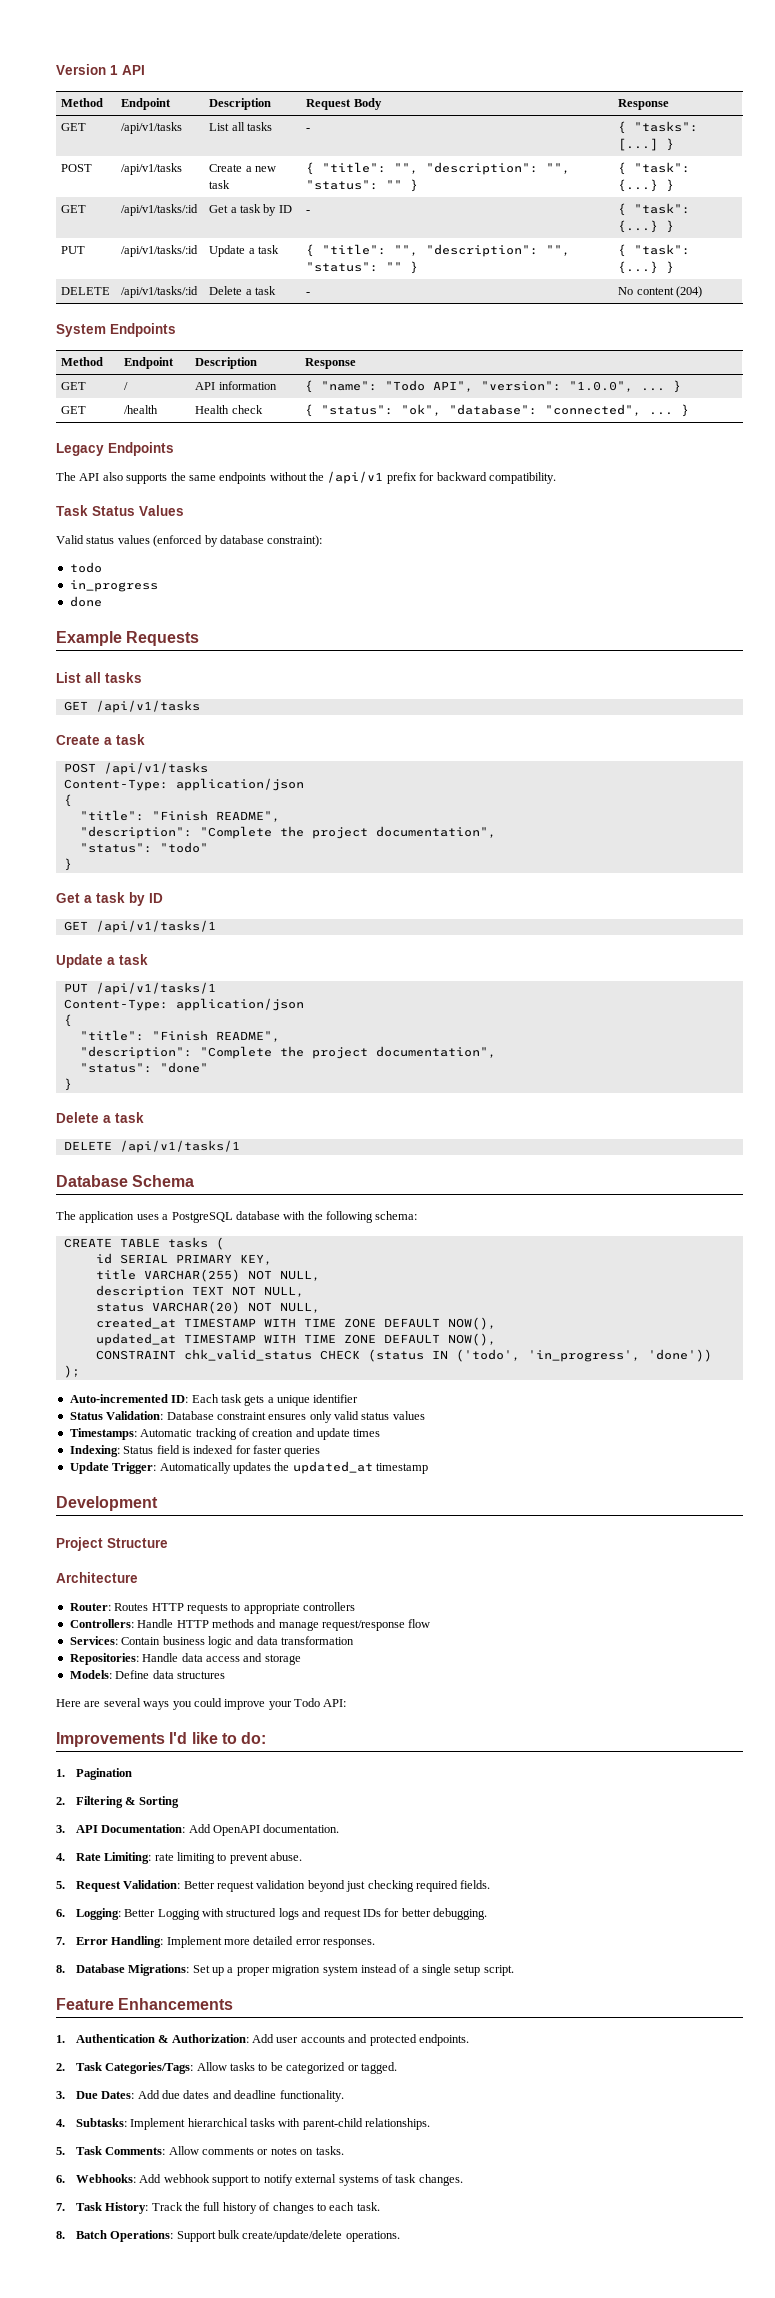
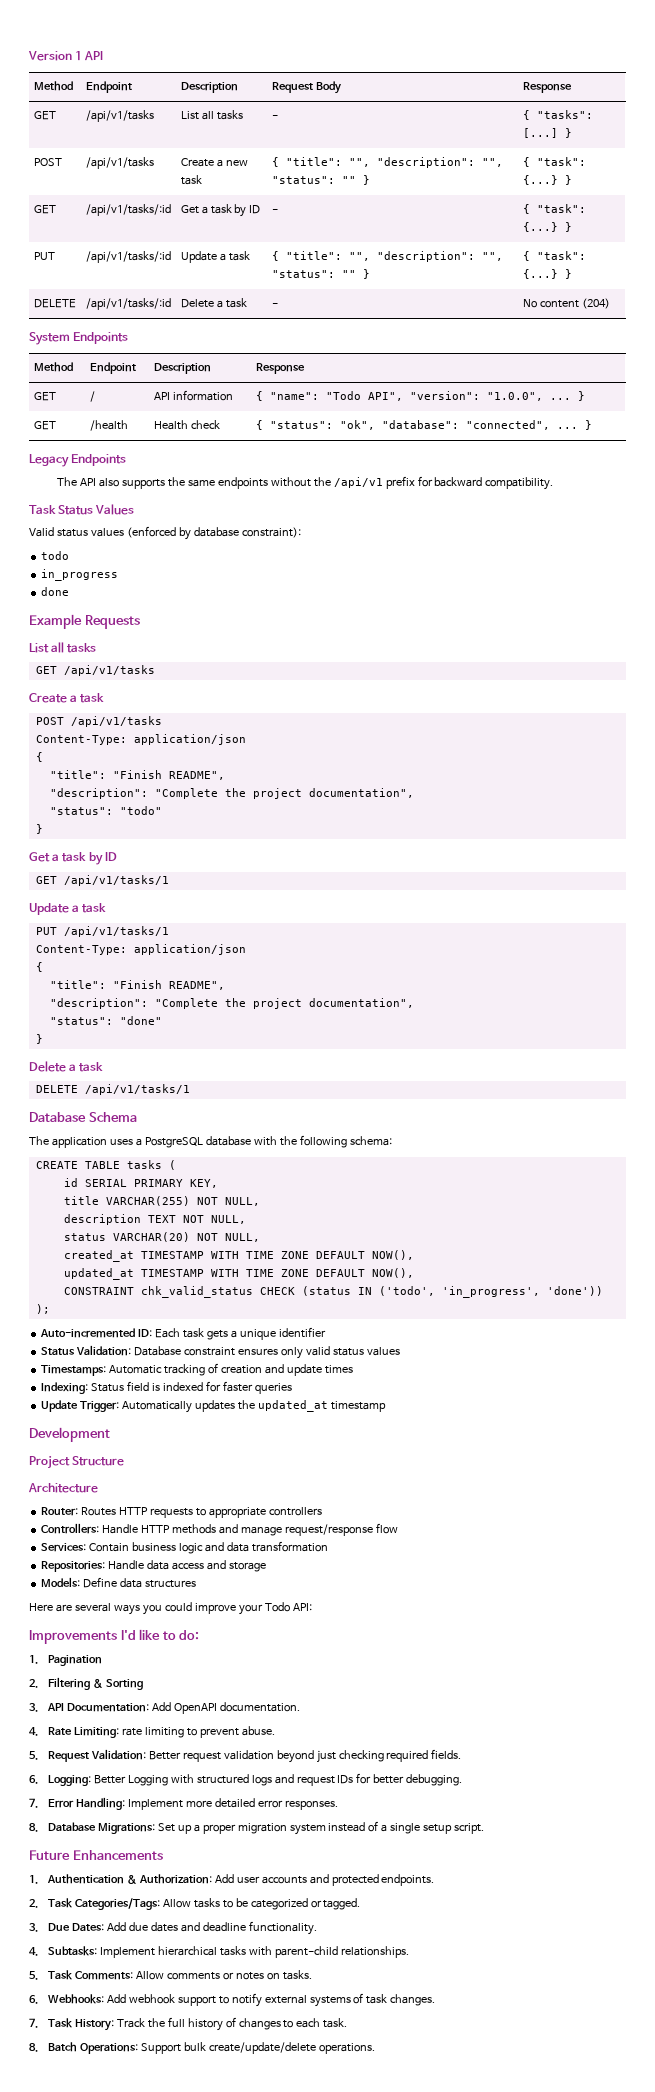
[56,1998,114,2010] Feature -> [29,1850,70,1860] Future

